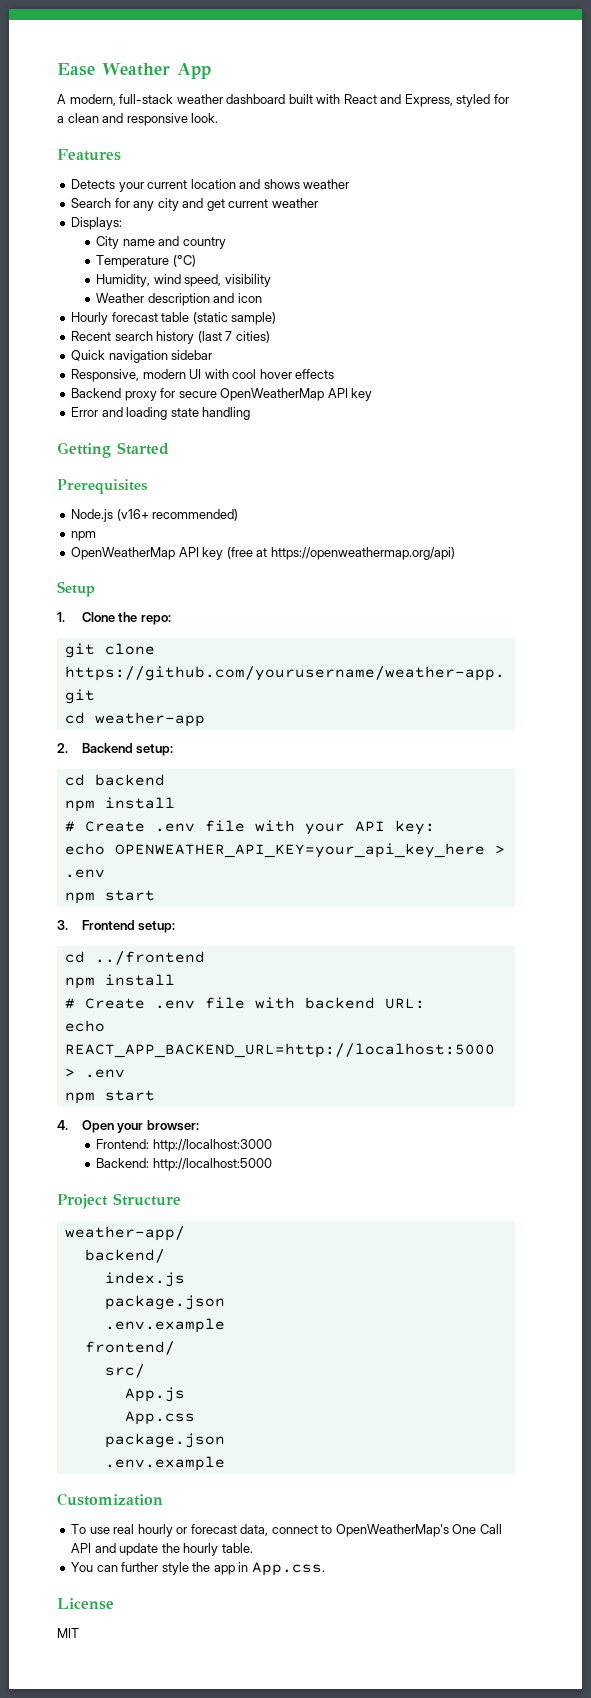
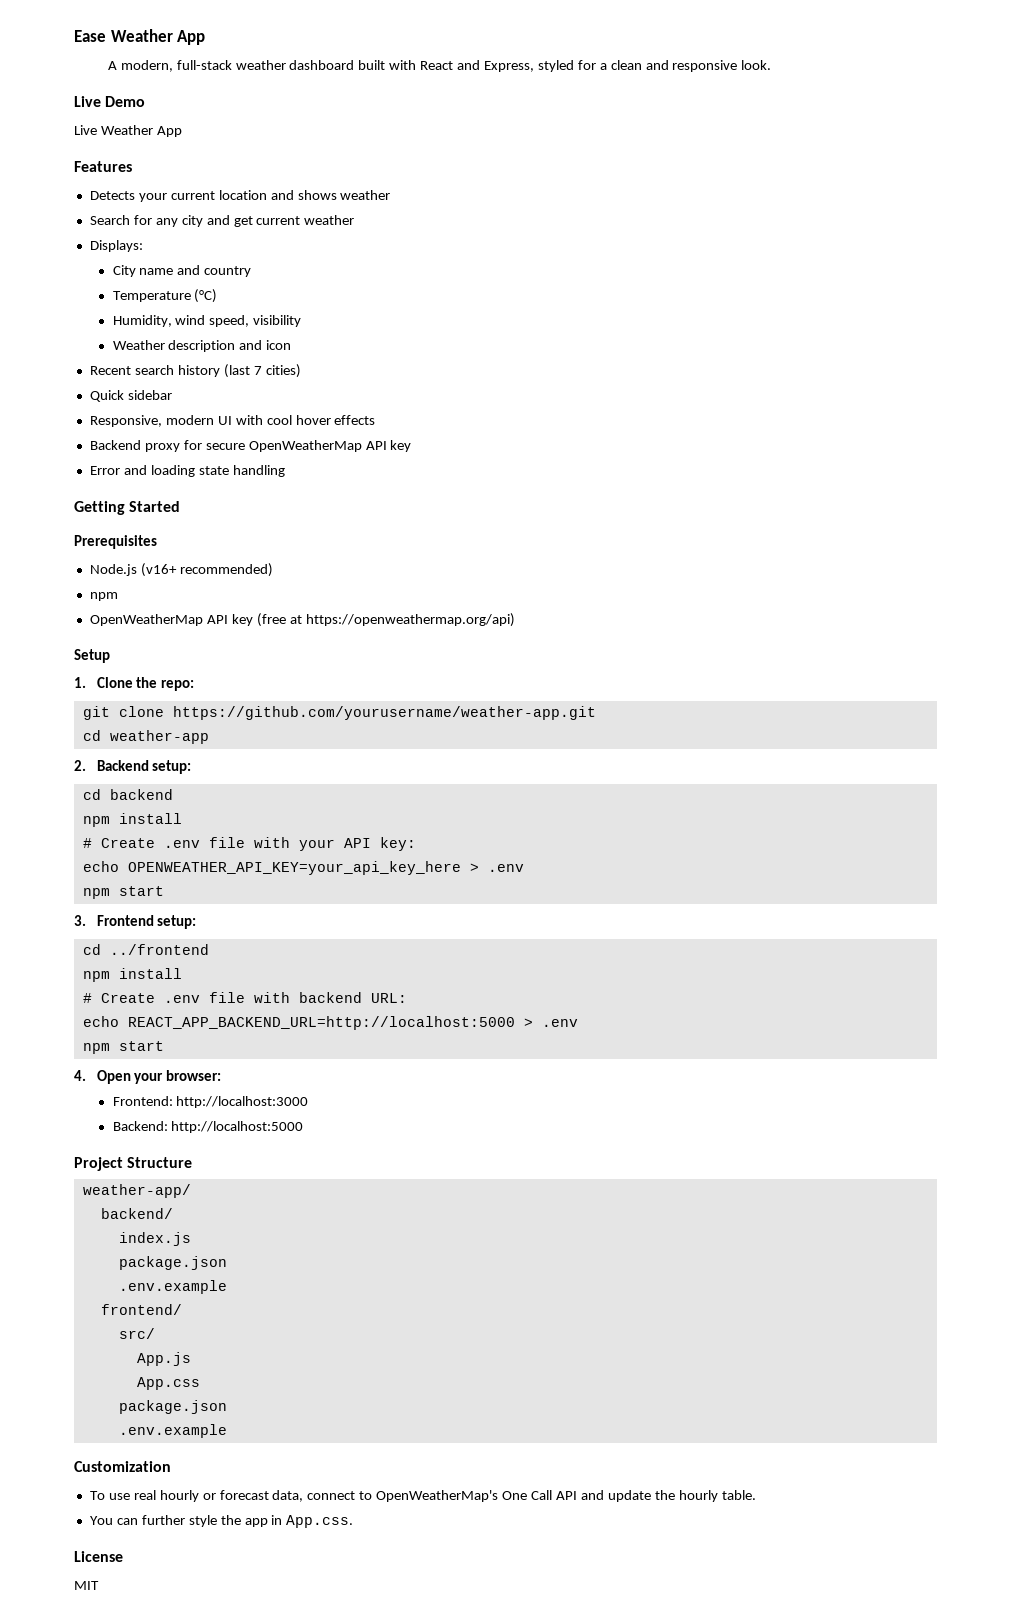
(219, 118) none -> [74,96,146,107] [74,125,182,137] // Live Demo // Live Weather App
[71,312,277,325] // Hourly forecast table (static sample) -> (292, 345) none
[108,350,168,363] navigation -> (124, 396) none

